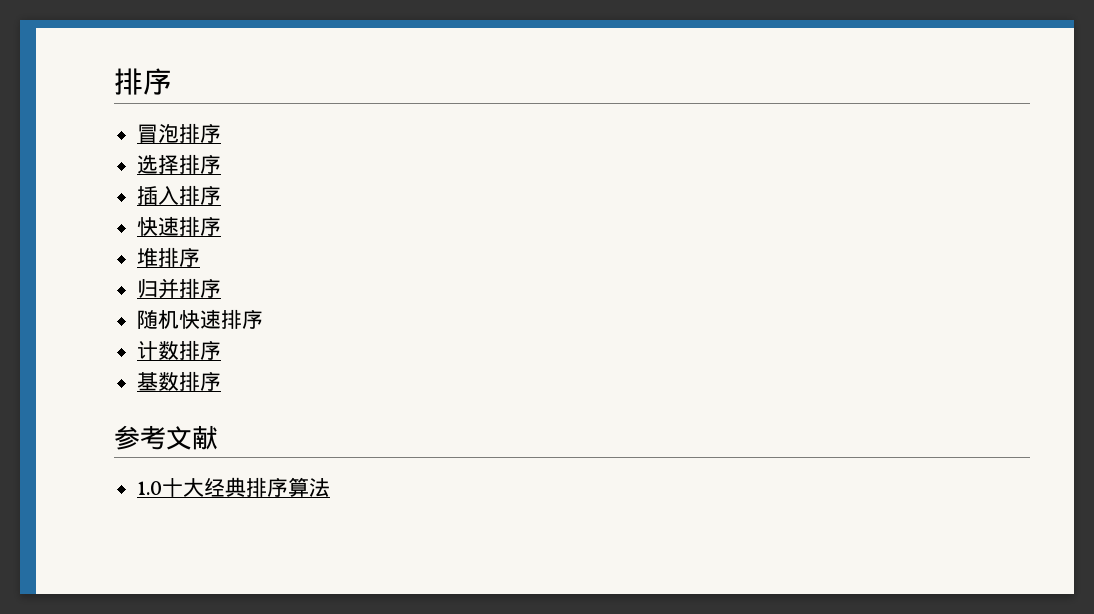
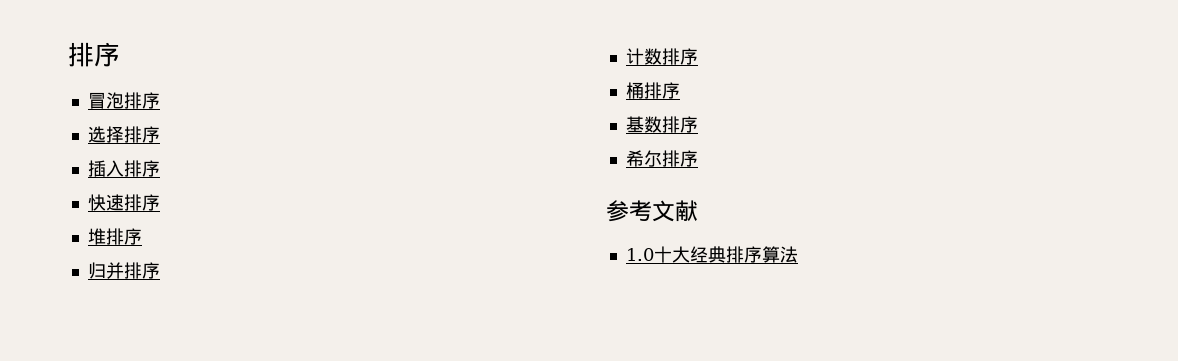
[136,309,263,329] // 随机快速排序 -> (160, 270) none
(221, 350) none -> [625,82,680,99] // 桶排序
(221, 381) none -> [625,150,698,167] // 希尔排序

